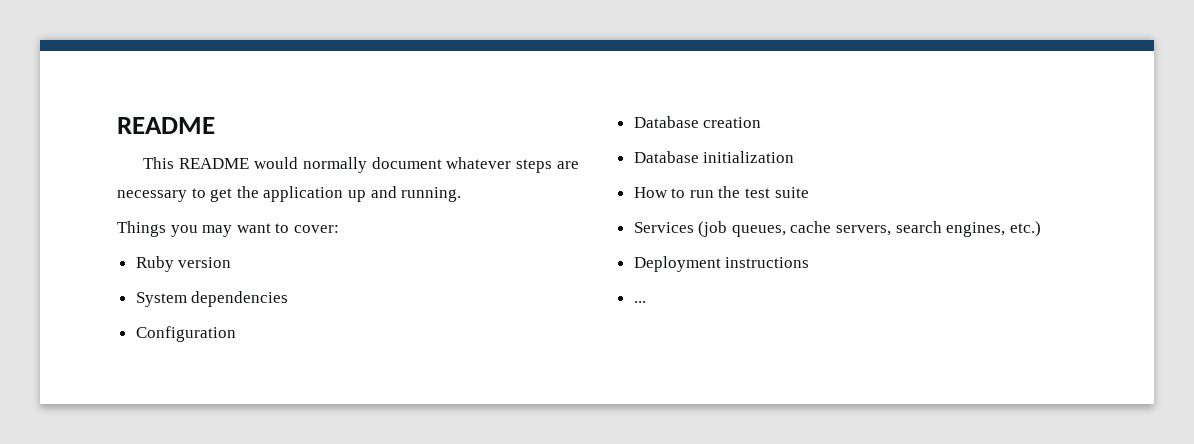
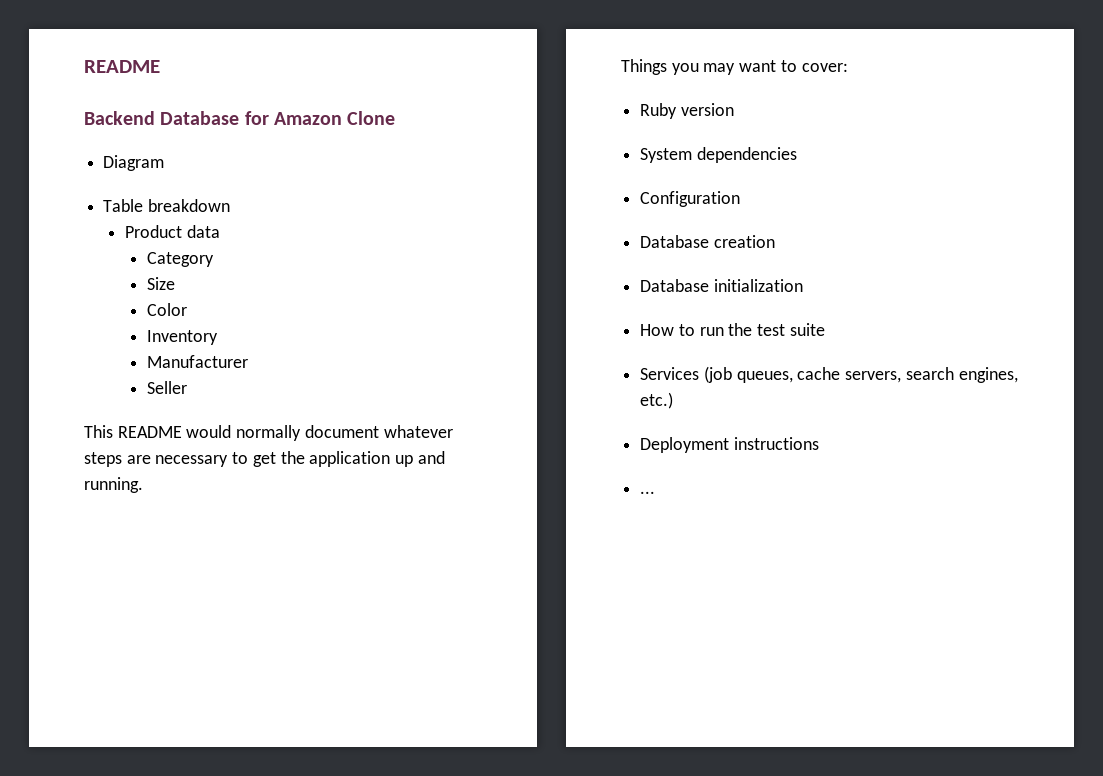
[117,117,215,134] README -> [84,60,160,73] [84,111,396,125] [103,155,165,171] [103,199,230,212] [125,225,220,238] [147,252,215,267] [147,277,176,290] [147,303,188,316] [147,330,219,345] [147,355,249,368] [147,381,188,394] README // Backend Database for Amazon Clone // Diagram // Table breakdown // Product data // Category // Size // Color // Inventory // Manufacturer // Seller

